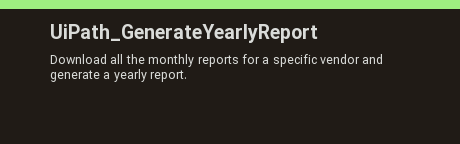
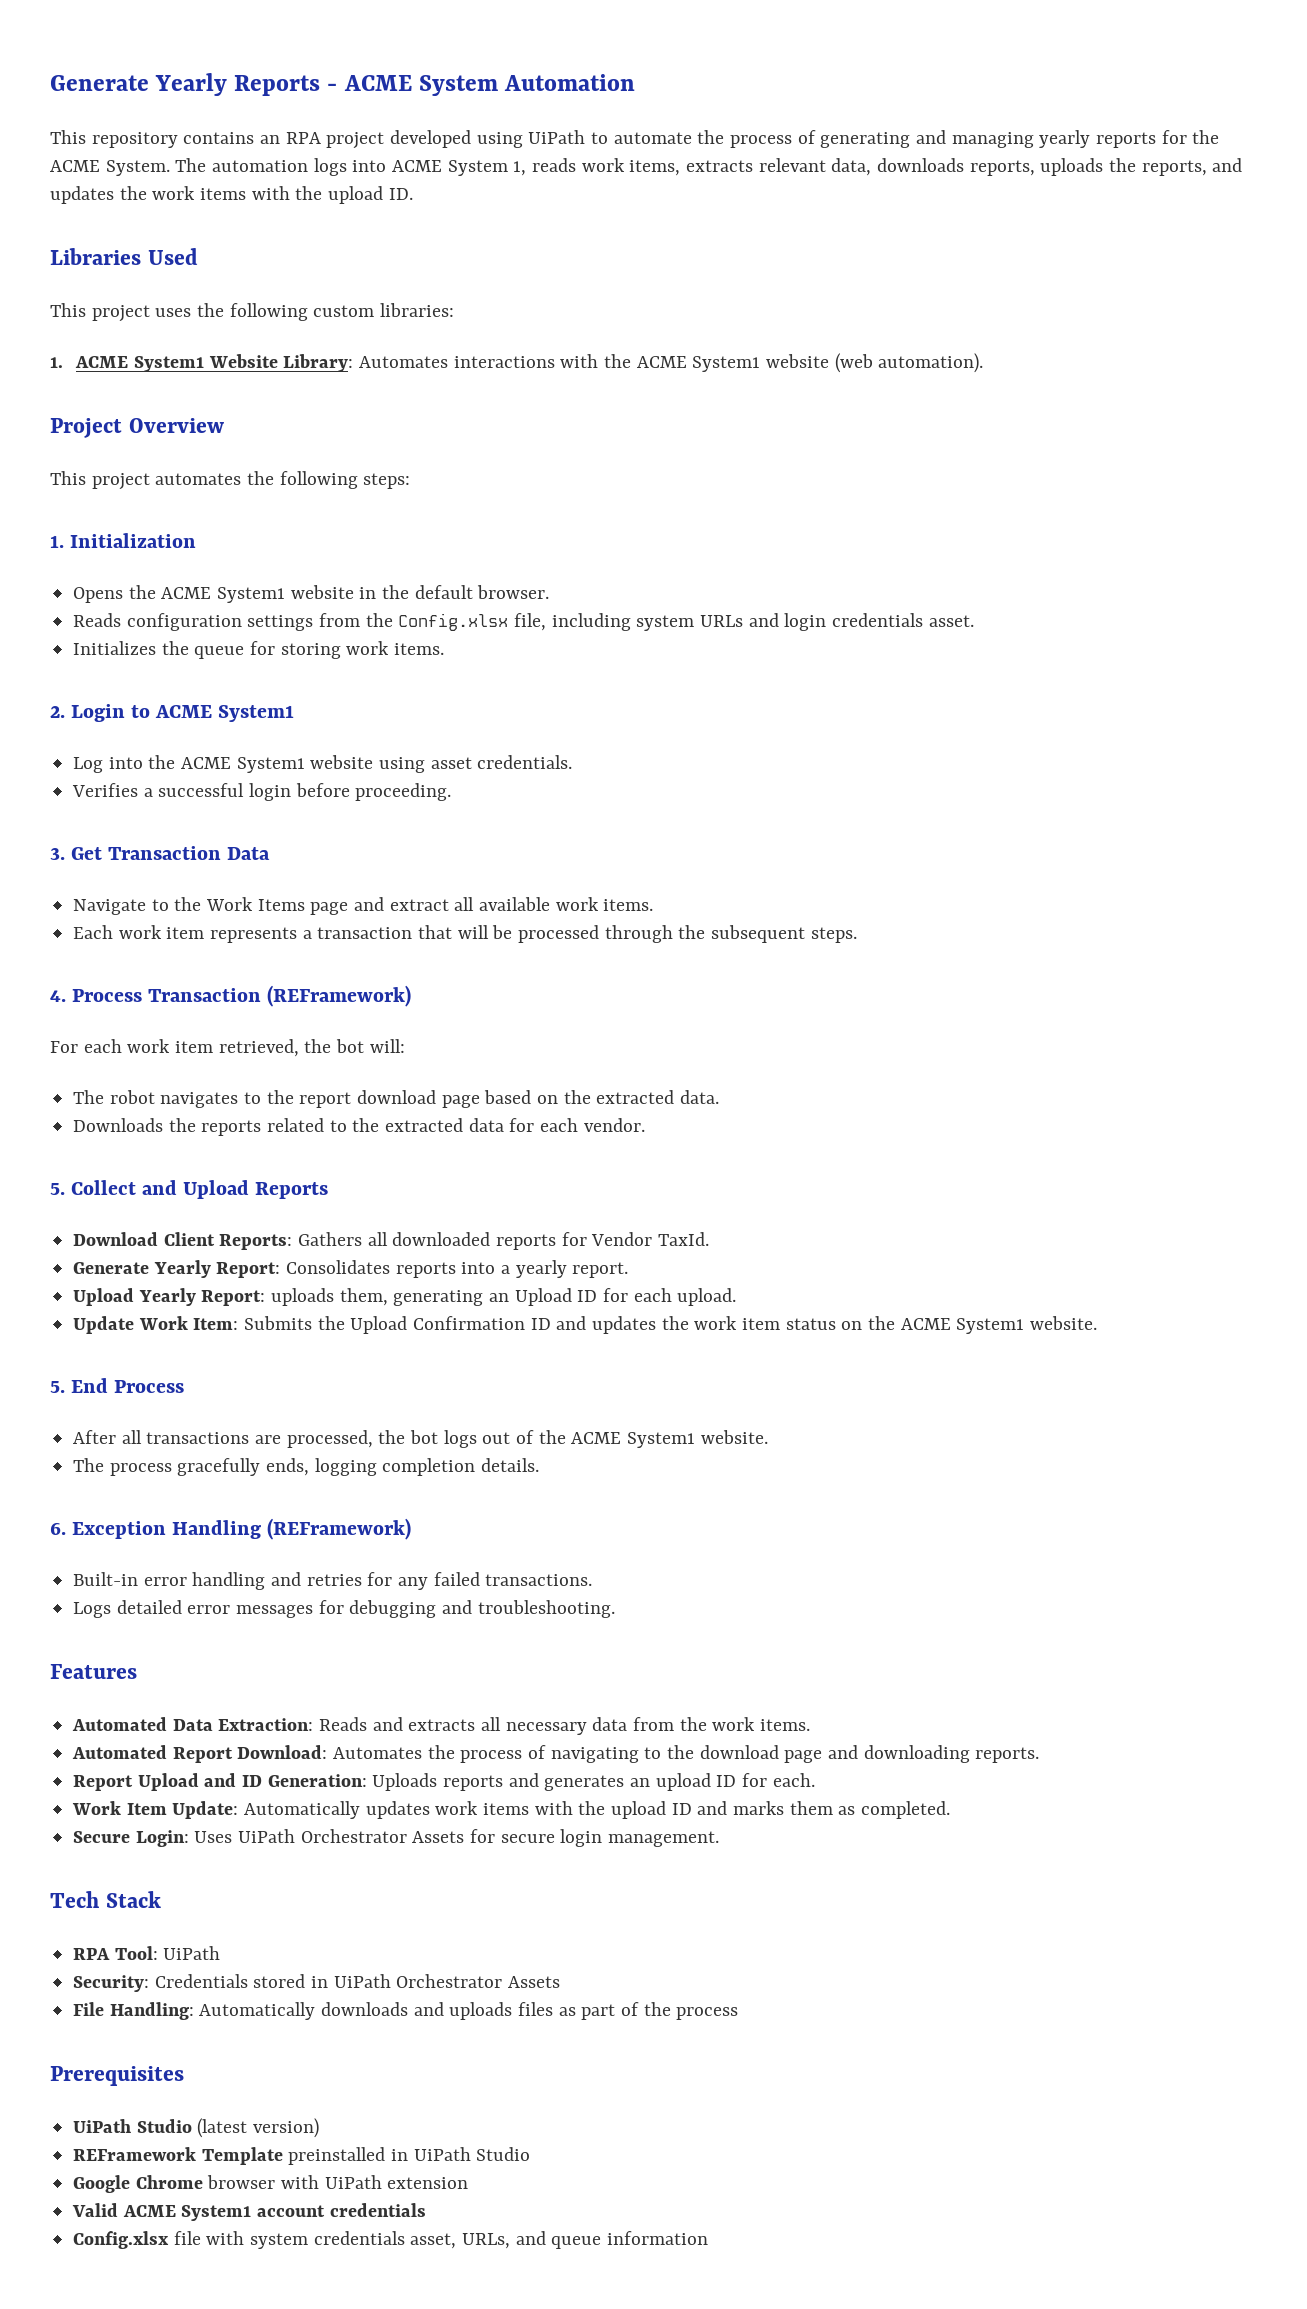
[50,24,318,43] [50,54,384,67] [50,69,188,82] UiPath_GenerateYearlyReport // Download all the monthly reports for a specific vendor and generate a yearly report. -> [50,73,635,96] [50,130,1220,149] [50,158,1243,176] [50,186,413,204] [50,248,198,265] [50,303,455,322] [50,353,984,373] [50,418,224,438] [50,471,411,490] [50,533,197,548] [73,585,550,603] [73,613,974,631] [73,641,445,659] [50,704,295,722] [73,755,573,773] [72,783,452,801] [50,846,271,860] [73,897,654,915] [73,925,857,943] [50,985,412,1007] [50,1039,405,1057] [73,1090,720,1108] [73,1118,645,1136] [50,1180,329,1199] [73,1232,710,1250] [73,1260,629,1278] [73,1288,737,1306] [73,1316,1098,1334] [50,1378,185,1393] [73,1430,768,1448] [73,1458,540,1476] [50,1518,412,1540] [73,1572,593,1590] [73,1600,615,1618] [50,1664,137,1679] [72,1717,811,1735] [72,1745,1040,1763] [73,1773,815,1791] [72,1801,951,1819] [73,1829,720,1847] [50,1891,161,1908] [73,1946,221,1960] [73,1974,561,1992] [73,2002,739,2020] [50,2066,184,2086] [73,2118,320,2138] [73,2147,531,2165] [73,2175,469,2193] [72,2203,426,2221] [73,2231,709,2249] Generate Yearly Reports - ACME System Automation // This repository contains an RPA project developed using UiPath to automate the process of generating and managing yearly reports for the ACME System. The automation logs into ACME System 1, reads work items, extracts relevant data, downloads reports, uploads the reports, and updates the work items with the upload ID. // Libraries Used // This project uses the following custom libraries: // 1. ACME System1 Website Library: Automates interactions with the ACME System1 website (web automation). // Project Overview // This project automates the following steps: // 1. Initialization // Opens the ACME System1 website in the default browser. // Reads configuration settings from the Config.xlsx file, including system URLs and login credentials asset. // Initializes the queue for storing work items. // 2. Login to ACME System1 // Log into the ACME System1 website using asset credentials. // Verifies a successful login before proceeding. // 3. Get Transaction Data // Navigate to the Work Items page and extract all available work items. // Each work item represents a transaction that will be processed through the subsequent steps. // 4. Process Transaction (REFramework) // For each work item retrieved, the bot will: // The robot navigates to the report download page based on the extracted data. // Downloads the reports related to the extracted data for each vendor. // 5. Collect and Upload Reports // Download Client Reports: Gathers all downloaded reports for Vendor TaxId. // Generate Yearly Report: Consolidates reports into a yearly report. // Upload Yearly Report: uploads them, generating an Upload ID for each upload. // Update Work Item: Submits the Upload Confirmation ID and updates the work item status on the ACME System1 website. // 5. End Process // After all transactions are processed, the bot logs out of the ACME System1 website. // The process gracefully ends, logging completion details. // 6. Exception Handling (REFramework) // Built-in error handling and retries for any failed transactions. // Logs detailed error messages for debugging and troubleshooting. // Features // Automated Data Extraction: Reads and extracts all necessary data from the work items. // Automated Report Download: Automates the process of navigating to the download page and downloading reports. // Report Upload and ID Generation: Uploads reports and generates an upload ID for each. // Work Item Update: Automatically updates work items with the upload ID and marks them as completed. // Secure Login: Uses UiPath Orchestrator Assets for secure login management. // Tech Stack // RPA Tool: UiPath // Security: Credentials stored in UiPath Orchestrator Assets // File Handling: Automatically downloads and uploads files as part of the process // Prerequisites // UiPath Studio (latest version) // REFramework Template preinstalled in UiPath Studio // Google Chrome browser with UiPath extension // Valid ACME System1 account credentials // Config.xlsx file with system credentials asset, URLs, and queue information

